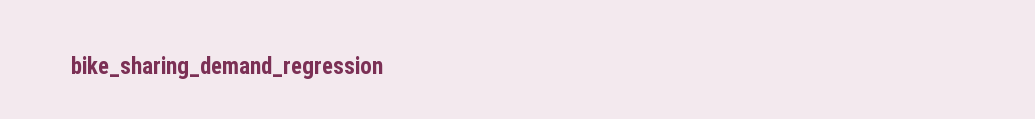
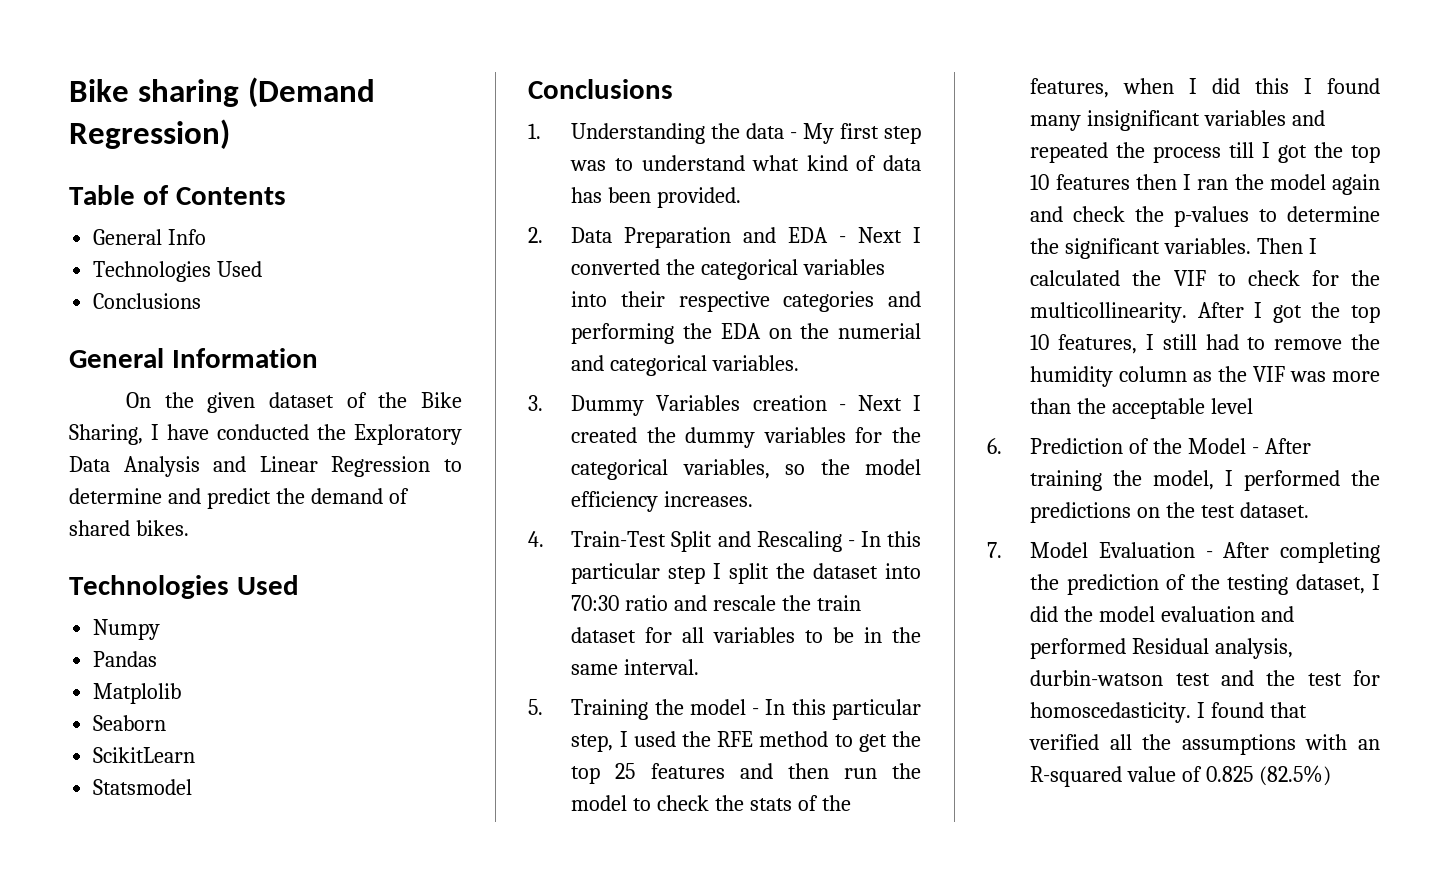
[71,56,383,79] bike_sharing_demand_regression -> [69,77,375,107] [69,119,230,149] [69,185,286,205] [93,229,207,245] [93,261,263,282] [93,293,202,309] [69,348,318,368] [126,392,462,413] [69,424,462,445] [69,456,462,477] [69,488,409,509] [69,520,189,536] [69,575,299,599] [93,619,161,640] [93,651,158,667] [93,683,182,704] [93,715,167,731] [93,747,196,763] [93,779,193,795] [528,79,673,99] [528,123,921,144] [570,155,921,171] [571,187,742,208] [528,227,921,248] [571,259,886,280] [571,291,921,312] [571,323,921,344] [571,355,800,376] [528,395,921,416] [571,427,921,448] [571,459,921,480] [571,491,754,512] [528,531,921,552] [571,563,921,584] [571,595,862,611] [571,627,921,643] [571,659,700,675] [528,699,921,720] [571,731,921,752] [571,763,921,784] [571,795,851,811] [1030,78,1380,98] [1030,110,1326,131] [1030,142,1380,163] [1030,174,1380,195] [1030,206,1380,227] [1030,238,1318,259] [1030,270,1380,286] [1030,302,1380,323] [1030,334,1380,354] [1030,366,1380,387] [1030,398,1254,419] [987,438,1312,454] [1030,470,1380,491] [1030,502,1310,523] [987,542,1380,563] [1030,574,1380,595] [1030,606,1295,622] [1030,638,1294,659] [1030,670,1380,686] [1030,702,1308,723] [1029,734,1380,755] [1030,765,1332,787] Bike sharing (Demand Regression) // Table of Contents // General Info // Technologies Used // Conclusions // General Information // On the given dataset of the Bike Sharing, I have conducted the Exploratory Data Analysis and Linear Regression to determine and predict the demand of shared bikes. // Technologies Used // Numpy // Pandas // Matplolib // Seaborn // ScikitLearn // Statsmodel // Conclusions // 1. Understanding the data - My first step was to understand what kind of data has been provided. // 2. Data Preparation and EDA - Next I converted the categorical variables into their respective categories and performing the EDA on the numerial and categorical variables. // 3. Dummy Variables creation - Next I created the dummy variables for the categorical variables, so the model efficiency increases. // 4. Train-Test Split and Rescaling - In this particular step I split the dataset into 70:30 ratio and rescale the train dataset for all variables to be in the same interval. // 5. Training the model - In this particular step, I used the RFE method to get the top 25 features and then run the model to check the stats of the features, when I did this I found many insignificant variables and repeated the process till I got the top 10 features then I ran the model again and check the p-values to determine the significant variables. Then I calculated the VIF to check for the multicollinearity. After I got the top 10 features, I still had to remove the humidity column as the VIF was more than the acceptable level // 6. Prediction of the Model - After training the model, I performed the predictions on the test dataset. // 7. Model Evaluation - After completing the prediction of the testing dataset, I did the model evaluation and performed Residual analysis, durbin-watson test and the test for homoscedasticity. I found that verified all the assumptions with an R-squared value of 0.825 (82.5%)

